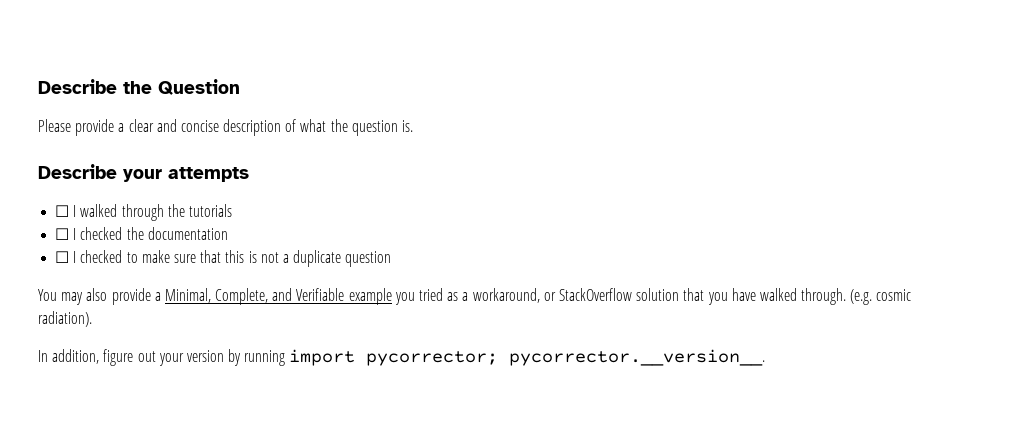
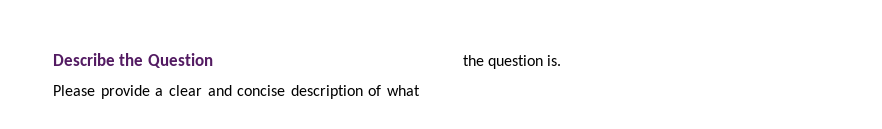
[38,164,249,182] [55,204,232,221] [55,227,228,240] [55,250,392,267] [38,288,912,305] [38,311,92,327] [38,349,766,366] // Describe your attempts // ☐ I walked through the tutorials // ☐ I checked the documentation // ☐ I checked to make sure that this is not a duplicate question // You may also provide a Minimal, Complete, and Verifiable example you tried as a workaround, or StackOverflow solution that you have walked through. (e.g. cosmic radiation). // In addition, figure out your version by running import pycorrector; pycorrector.__version__. -> (562, 60) none

